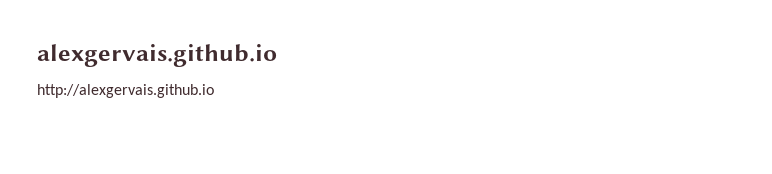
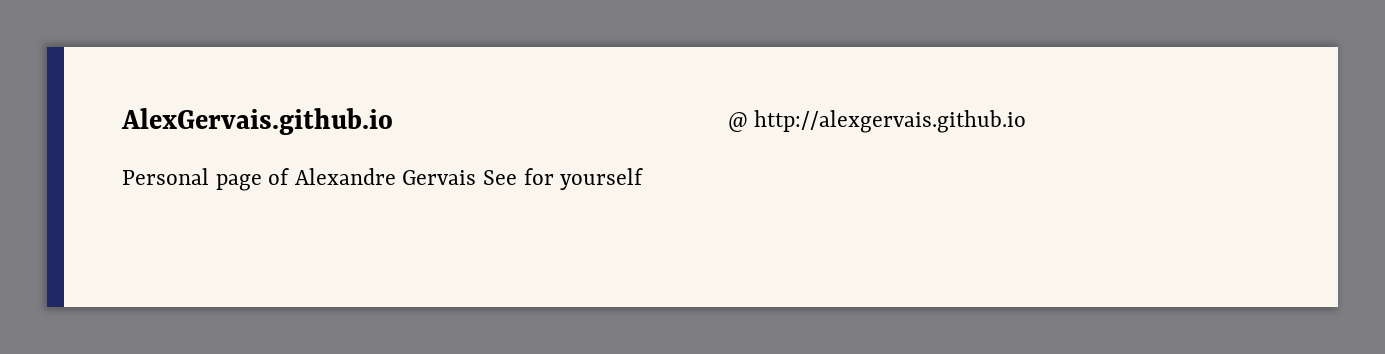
[37,44,277,67] alexgervais.github.io // -> [121,108,393,135] [122,168,644,191] [728,112,747,132] AlexGervais.github.io // Personal page of Alexandre Gervais See for yourself @

